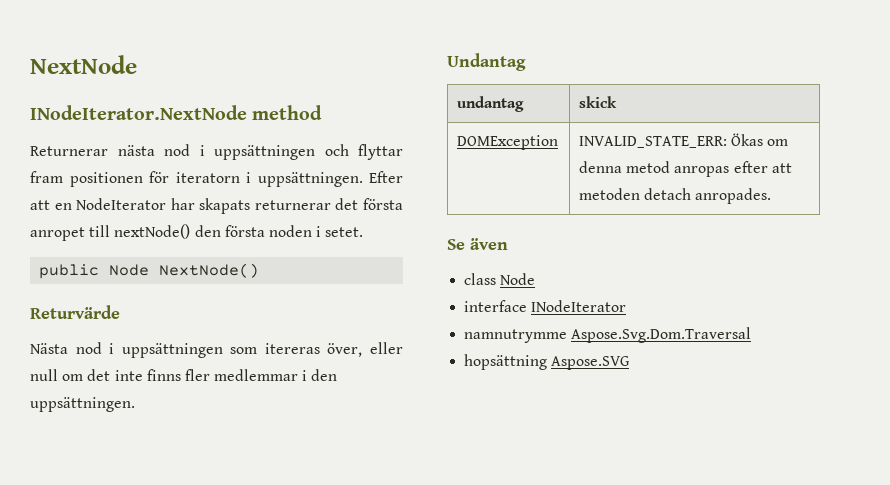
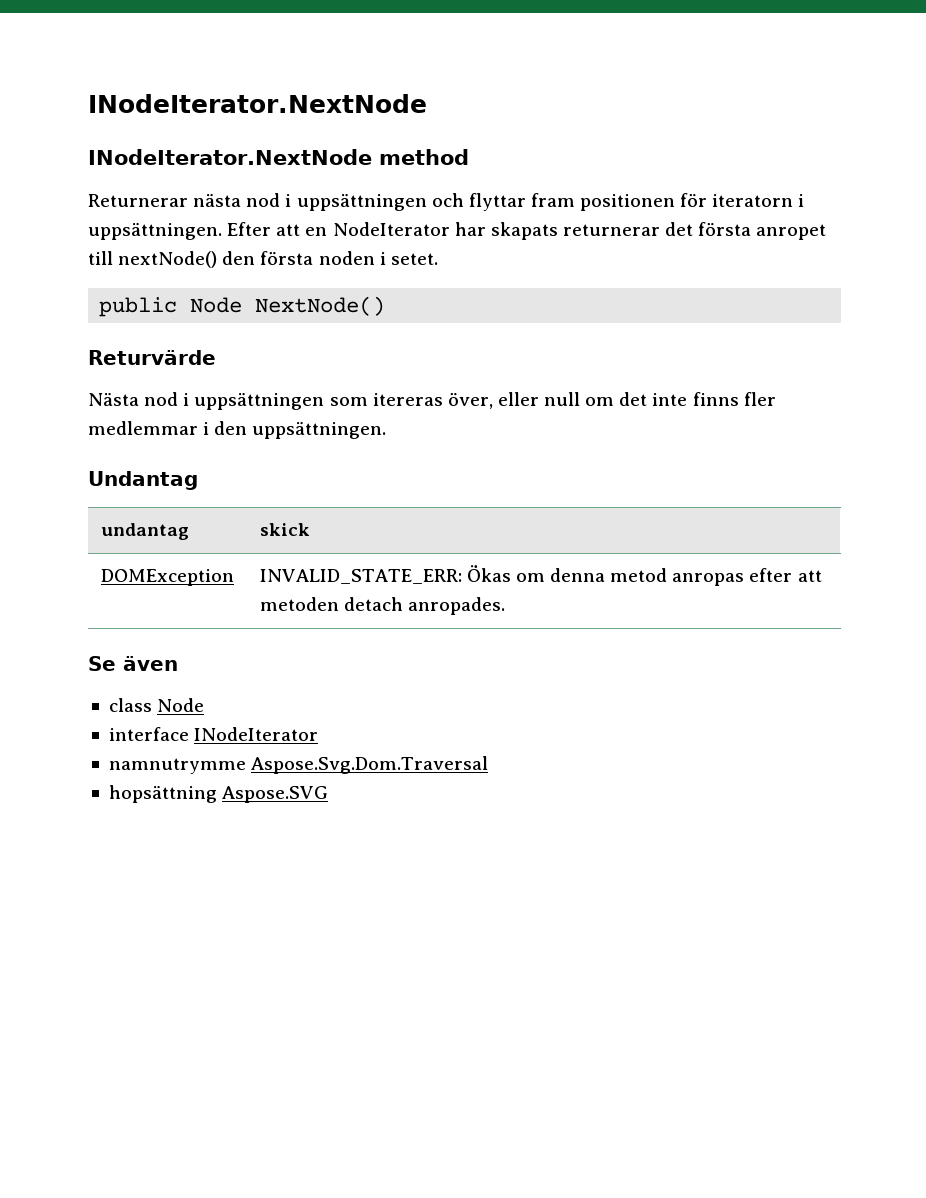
[30,55,137,74] NextNode -> [88,94,427,113] INodeIterator.NextNode

